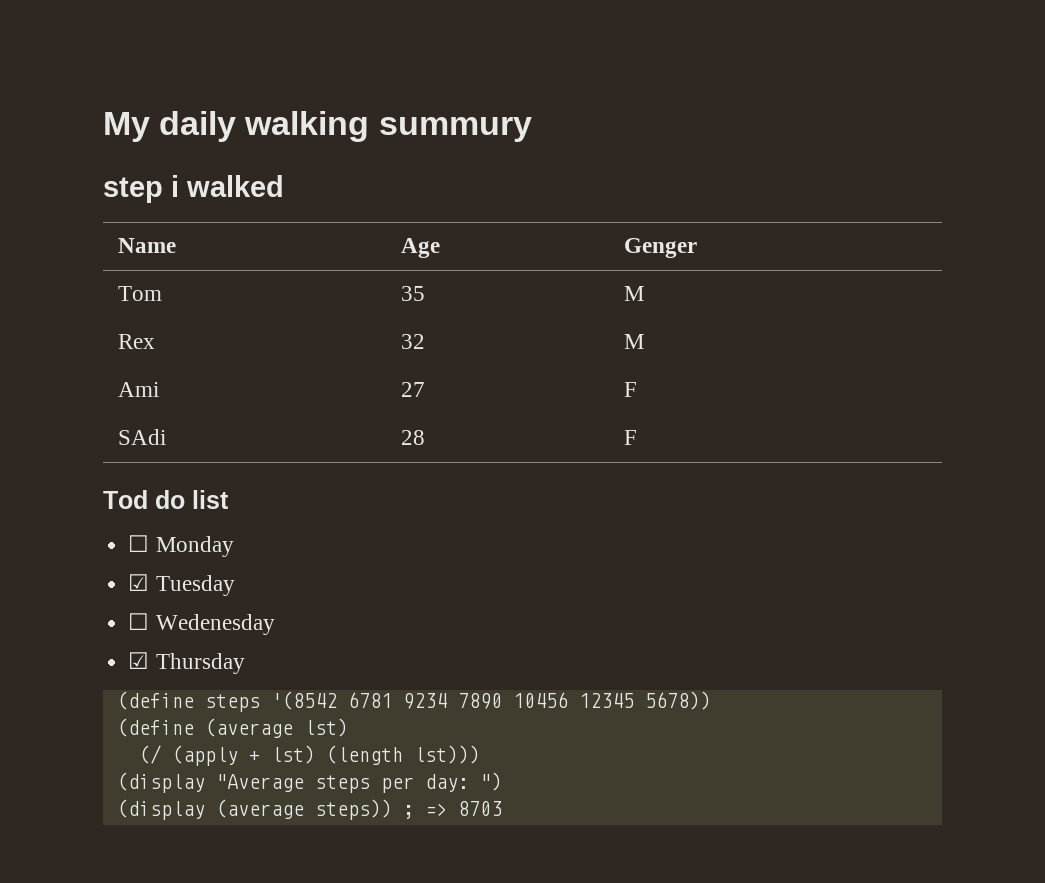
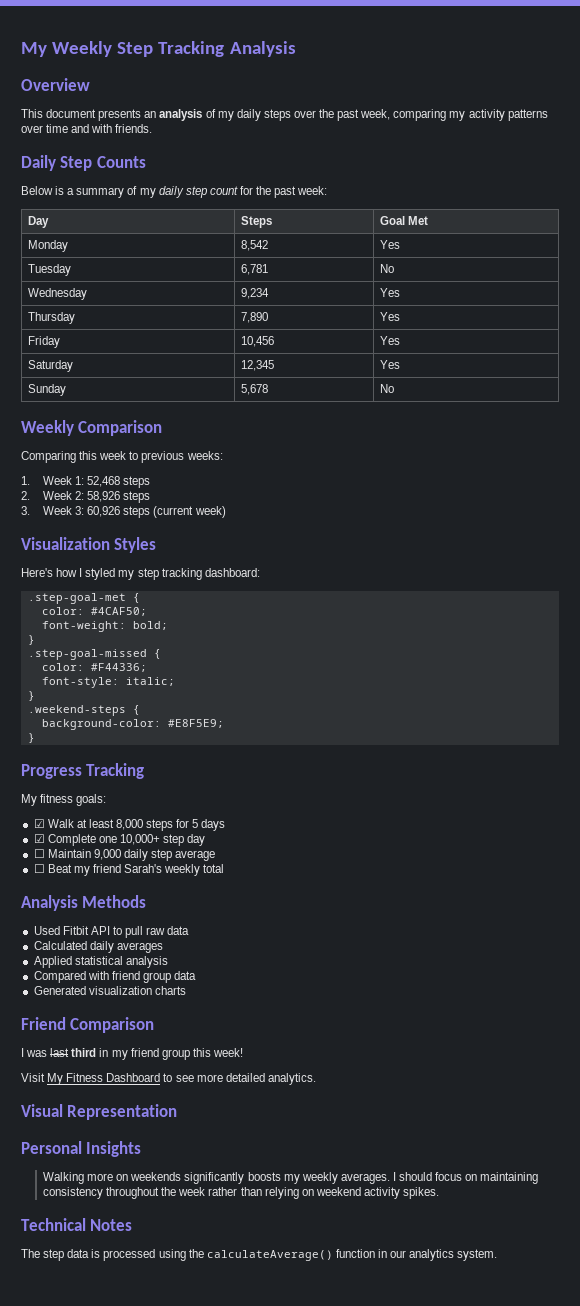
[103,111,532,142] [103,175,284,203] [118,238,177,253] [401,238,441,258] [624,238,698,258] [118,286,163,301] [401,286,426,301] [624,286,645,301] [118,334,156,349] [401,334,426,349] [624,334,645,349] [118,382,160,397] [401,382,426,397] [624,382,638,397] [118,429,167,445] [401,430,426,445] [624,430,638,445] [103,490,229,509] [128,535,234,557] [128,574,235,596] [128,613,275,635] [128,652,245,674] [116,691,711,712] [116,718,348,738] [138,745,480,766] [116,772,502,793] [116,799,502,820] My daily walking summury // step i walked // Name | Age | Genger // Tom | 35 | M // Rex | 32 | M // Ami | 27 | F // SAdi | 28 | F // Tod do list // ☐ Monday // ☑ Tuesday // ☐ Wedenesday // ☑ Thursday // (define steps '(8542 6781 9234 7890 10456 12345 5678)) // (define (average lst) // (/ (apply + lst) (length lst))) // (display "Average steps per day: ") // (display (average steps)) ; => 8703 -> [21,41,296,57] [21,78,90,91] [21,109,548,121] [21,124,153,133] [21,155,146,171] [21,186,328,198] [27,216,49,228] [240,216,272,228] [379,216,428,225] [27,240,68,252] [240,240,268,251] [379,240,400,249] [27,264,71,276] [240,264,268,275] [379,264,394,273] [27,288,87,300] [240,288,269,299] [379,288,400,297] [27,312,75,324] [240,312,268,323] [379,312,400,321] [27,336,60,348] [240,336,274,347] [379,336,400,345] [27,360,73,372] [240,360,274,371] [379,360,400,369] [27,384,66,396] [240,384,268,395] [379,384,394,393] [21,420,163,436] [21,451,223,463] [21,476,151,488] [21,491,151,503] [21,506,226,518] [21,537,157,553] [21,568,260,580] [27,593,140,604] [41,607,147,616] [41,621,168,632] [27,635,35,645] [27,649,161,660] [41,663,147,672] [41,677,175,688] [27,691,35,701] [27,705,140,716] [41,719,224,730] [27,733,35,743] [21,763,145,779] [21,794,107,806] [33,819,226,831] [33,834,206,846] [33,849,216,861] [33,864,225,876] [21,895,147,911] [33,926,190,938] [33,941,163,953] [33,956,168,968] [33,971,197,983] [33,986,186,995] [21,1017,155,1033] [21,1048,243,1060] [21,1073,316,1085] [21,1104,178,1120] [21,1141,142,1157] [43,1172,539,1184] [43,1187,440,1199] [21,1218,133,1231] [21,1249,498,1261] My Weekly Step Tracking Analysis // Overview // This document presents an analysis of my daily steps over the past week, comparing my activity patterns over time and with friends. // Daily Step Counts // Below is a summary of my daily step count for the past week: // Day | Steps | Goal Met // Monday | 8,542 | Yes // Tuesday | 6,781 | No // Wednesday | 9,234 | Yes // Thursday | 7,890 | Yes // Friday | 10,456 | Yes // Saturday | 12,345 | Yes // Sunday | 5,678 | No // Weekly Comparison // Comparing this week to previous weeks: // 1. Week 1: 52,468 steps // 2. Week 2: 58,926 steps // 3. Week 3: 60,926 steps (current week) // Visualization Styles // Here's how I styled my step tracking dashboard: // .step-goal-met { // color: #4CAF50; // font-weight: bold; // } // .step-goal-missed { // color: #F44336; // font-style: italic; // } // .weekend-steps { // background-color: #E8F5E9; // } // Progress Tracking // My fitness goals: // ☑ Walk at least 8,000 steps for 5 days // ☑ Complete one 10,000+ step day // ☐ Maintain 9,000 daily step average // ☐ Beat my friend Sarah's weekly total // Analysis Methods // Used Fitbit API to pull raw data // Calculated daily averages // Applied statistical analysis // Compared with friend group data // Generated visualization charts // Friend Comparison // I was last third in my friend group this week! // Visit My Fitness Dashboard to see more detailed analytics. // Visual Representation // Personal Insights // Walking more on weekends significantly boosts my weekly averages. I should focus on maintaining consistency throughout the week rather than relying on weekend activity spikes. // Technical Notes // The step data is processed using the calculateAverage() function in our analytics system.

